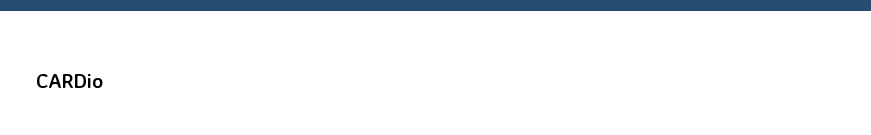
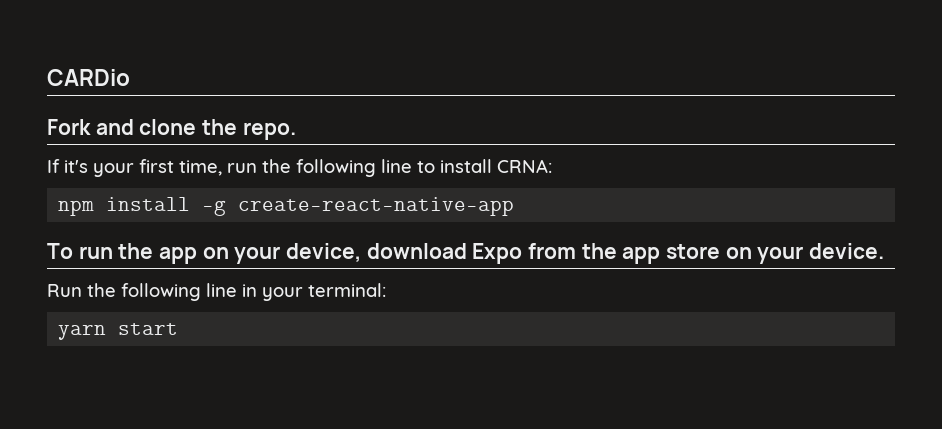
(103, 81) none -> [47,119,296,140] [47,159,552,177] [58,197,515,216] [47,243,885,264] [47,283,386,301] [58,323,179,340] // Fork and clone the repo. // If it's your first time, run the following line to install CRNA: // npm install -g create-react-native-app // To run the app on your device, download Expo from the app store on your device. // Run the following line in your terminal: // yarn start

